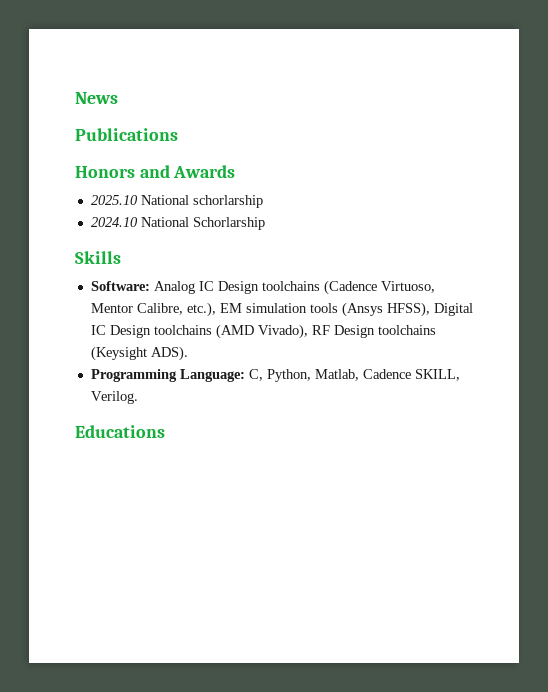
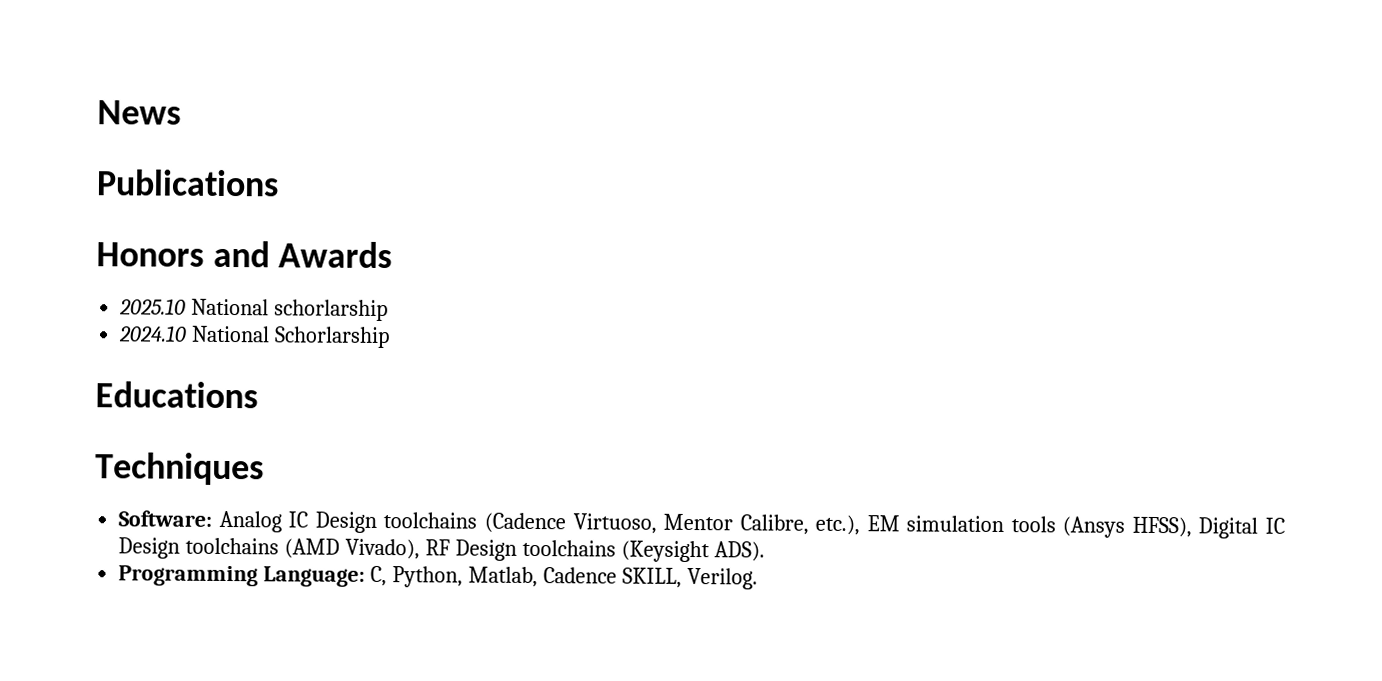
[75,251,121,264] Skills -> [95,381,258,409] [95,452,264,486] Educations // Techniques
[75,425,165,438] // Educations -> (758, 578) none

